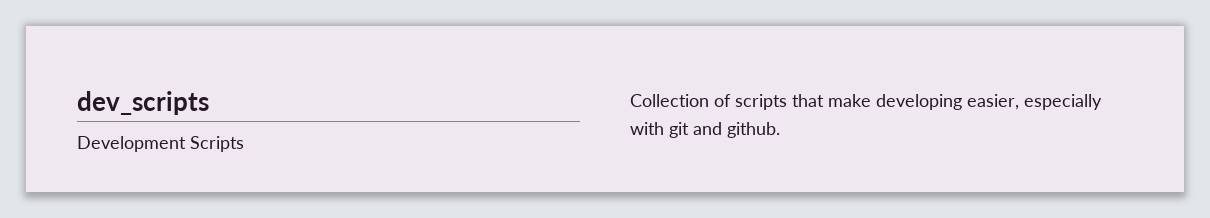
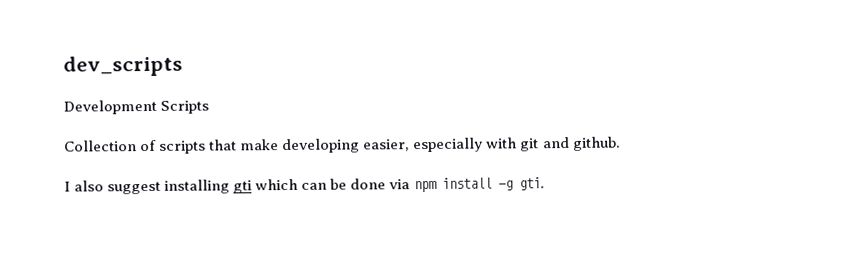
(780, 130) none -> [64,177,545,195] // I also suggest installing gti which can be done via npm install -g gti.

